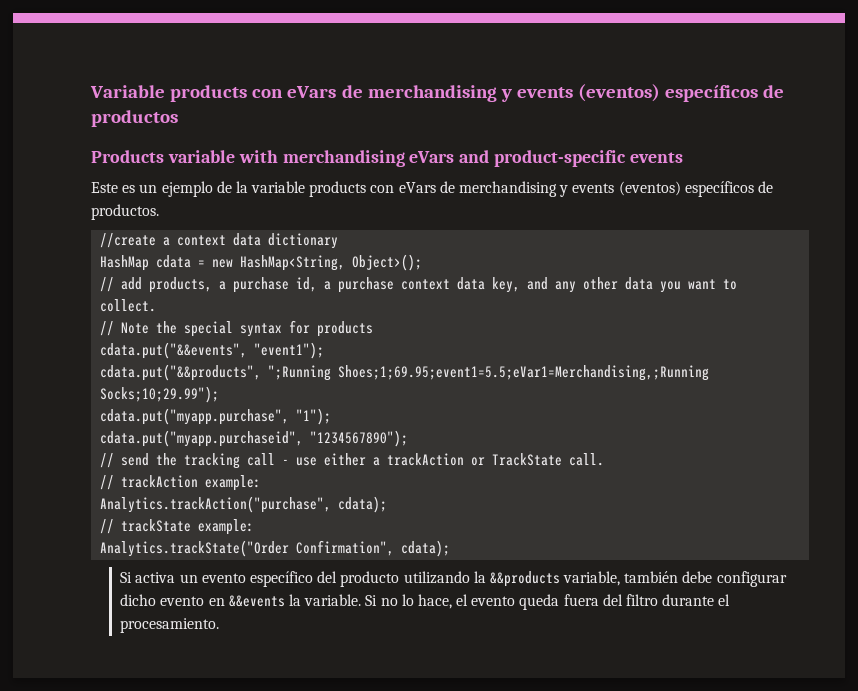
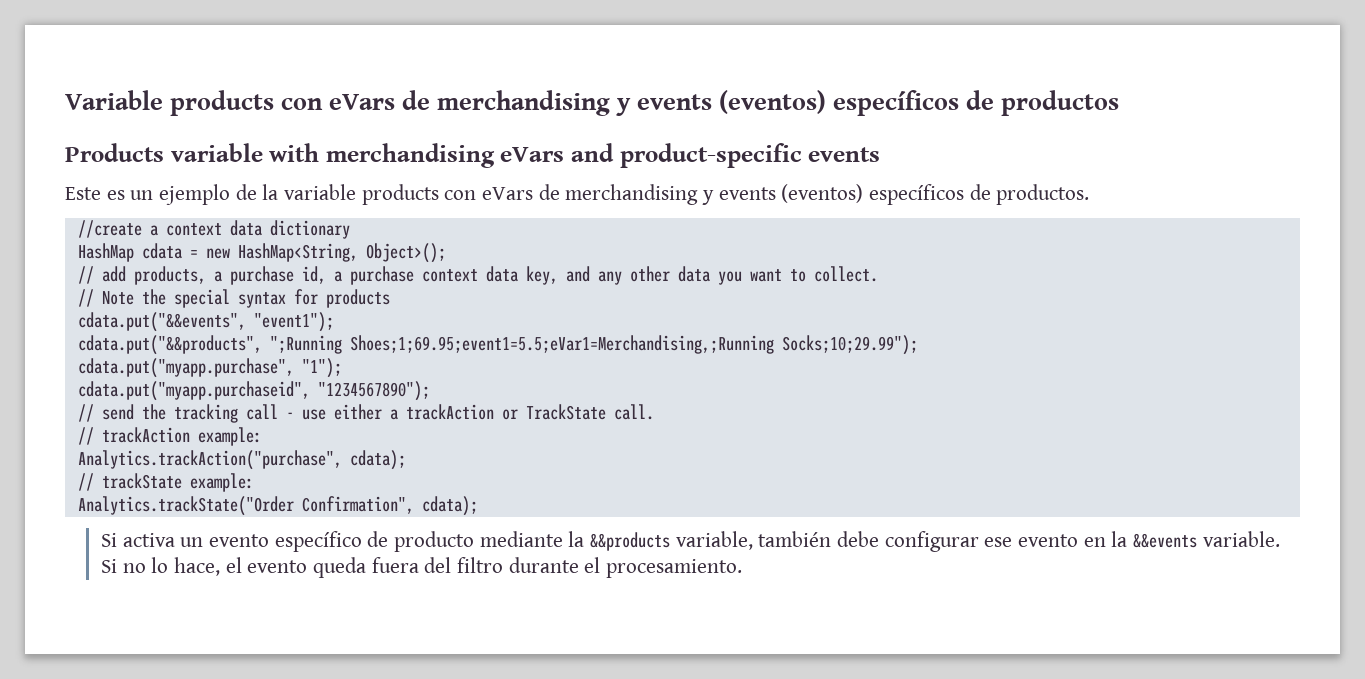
[317,571,470,587] del producto utilizando -> [367,531,563,552] de producto mediante
[120,594,157,606] dicho -> [984,537,1013,547] ese
[228,594,301,607] &&events la -> [1111,531,1197,548] la &&events

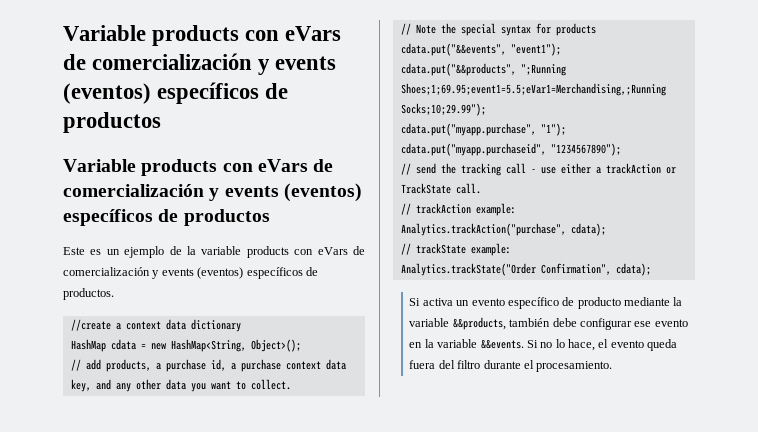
[65,90,1119,116] [65,143,881,168] Variable products con eVars de merchandising y events (eventos) específicos de productos // Products variable with merchandising eVars and product-specific events -> [63,25,342,46] [63,53,337,75] [63,82,289,104] [63,112,161,133] [63,159,334,176] [63,183,362,202] [63,209,270,226] Variable products con eVars de comercialización y events (eventos) específicos de productos // Variable products con eVars de comercialización y events (eventos) específicos de productos
[565,184,699,205] merchandising -> [63,267,150,276] comercialización
[589,531,753,551] &&products variable, -> [409,317,506,330] variable &&products,
[1132,531,1280,548] &&events variable. -> [437,339,524,349] variable &&events.

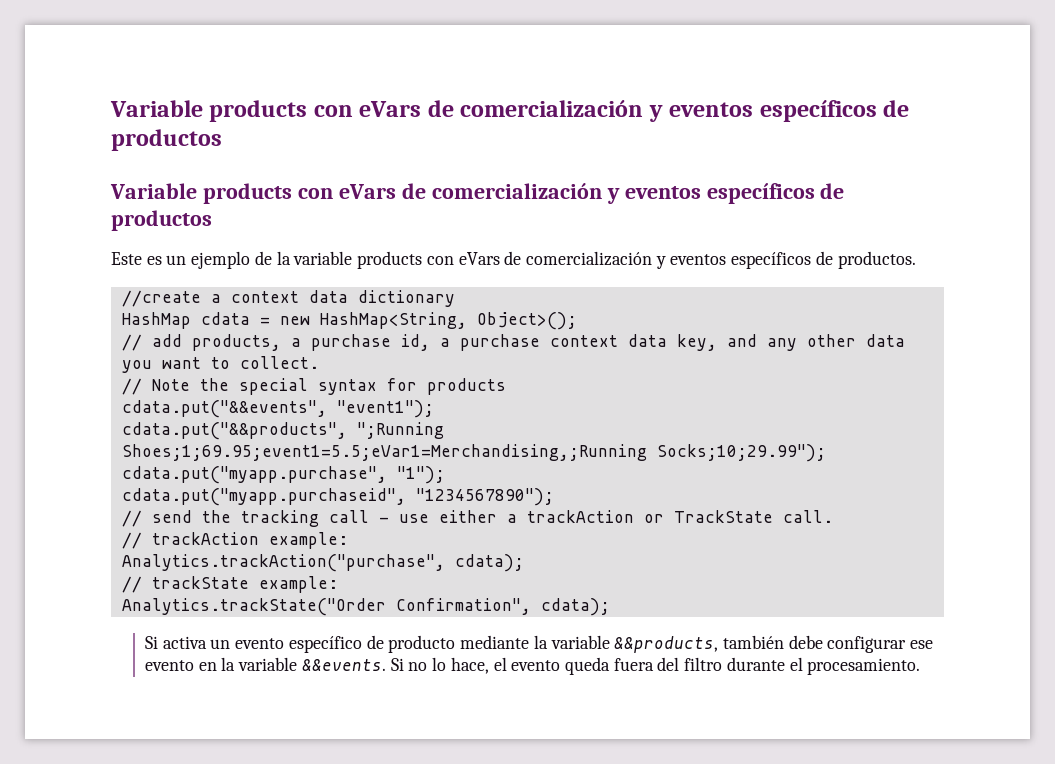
[63,25,342,46] [63,53,337,75] [63,83,151,104] Variable products con eVars de comercialización y events (eventos) -> [110,100,754,122] Variable products con eVars de comercialización y eventos
[224,183,362,202] events (eventos) -> [624,186,701,199] eventos
[161,267,244,279] events (eventos) -> [670,254,727,265] eventos

